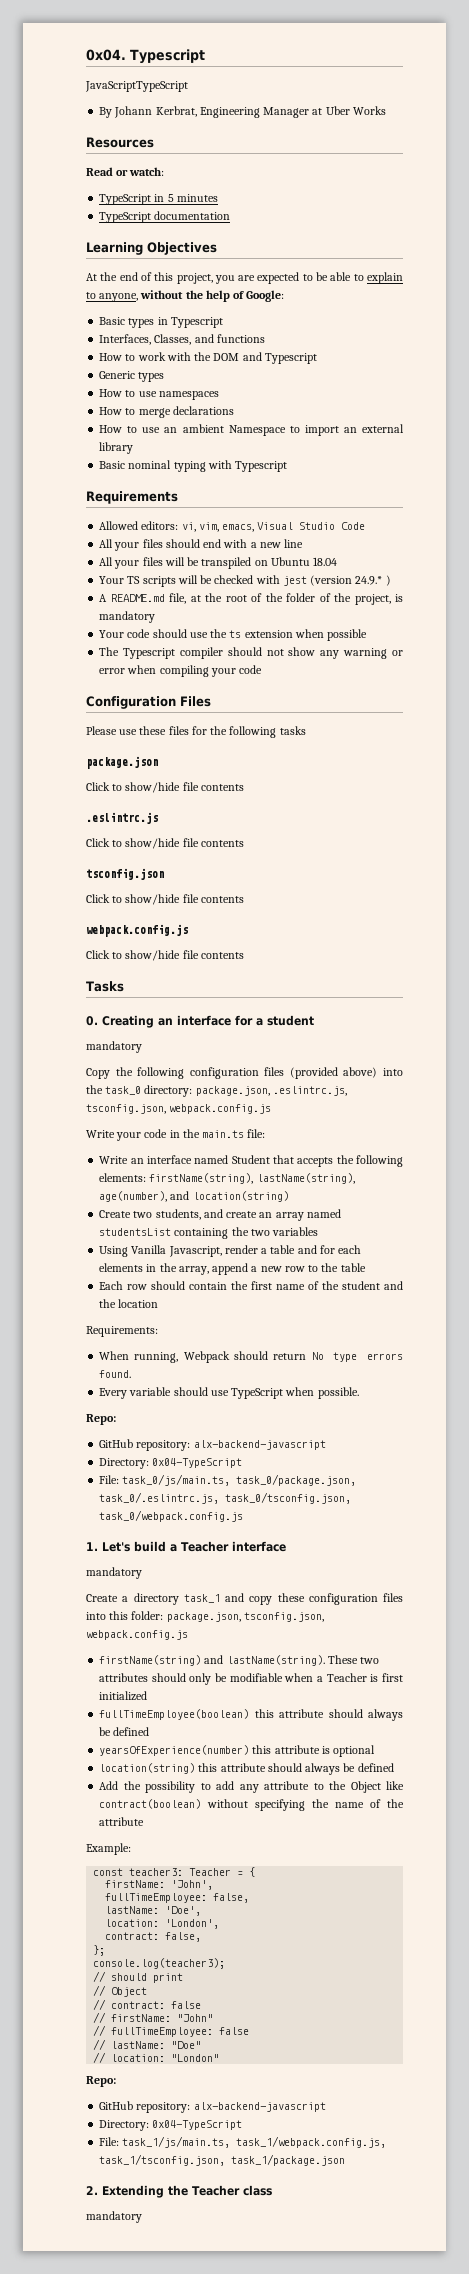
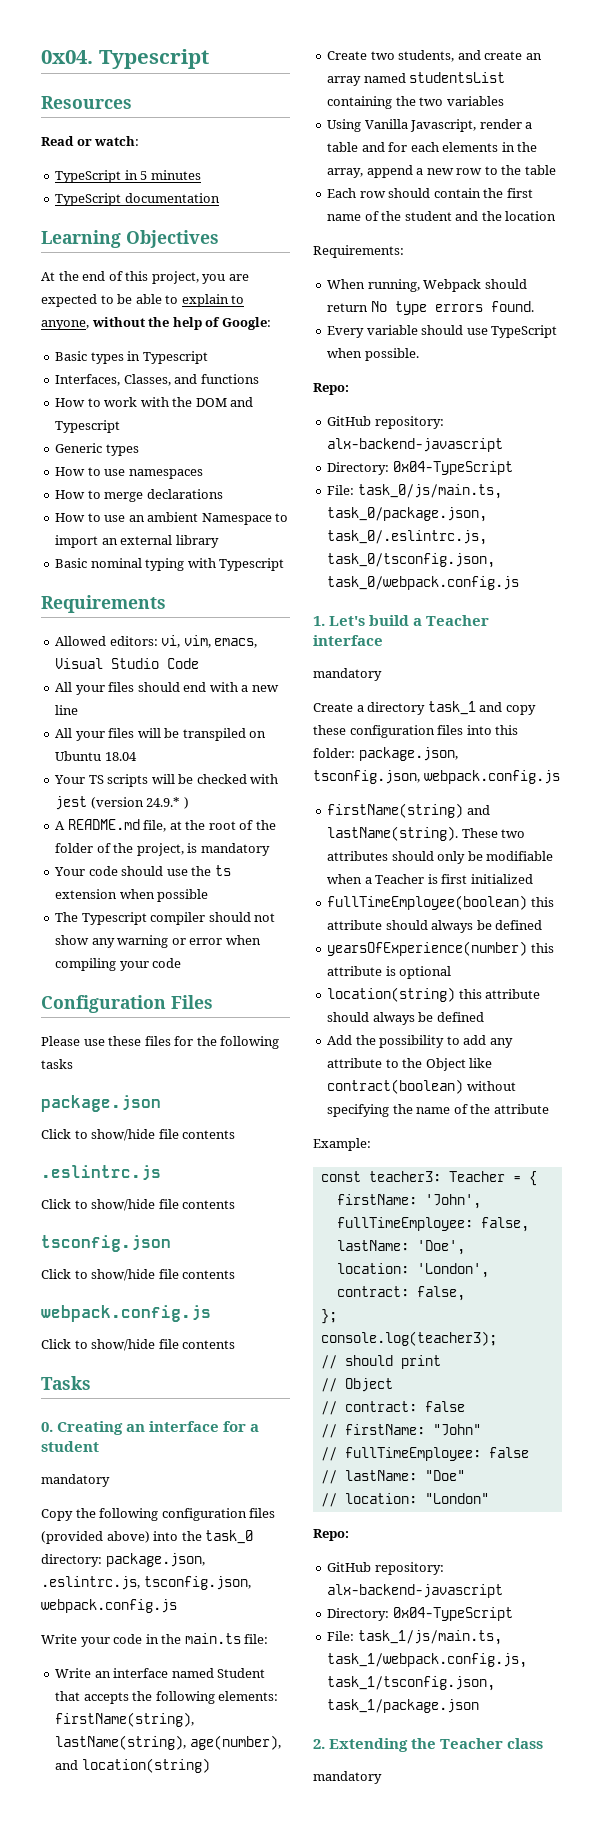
[85,81,188,92] [99,106,386,118] // JavaScriptTypeScript // By Johann Kerbrat, Engineering Manager at Uber Works -> (209, 59) none

